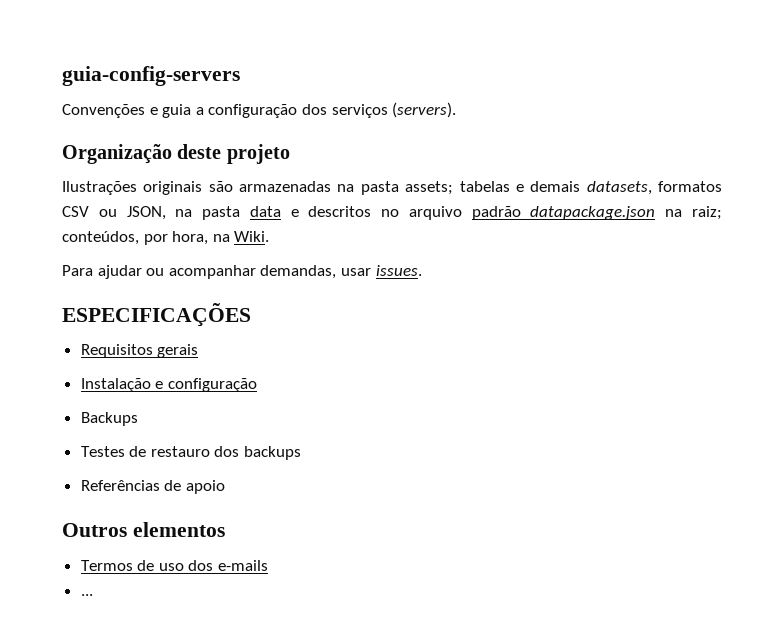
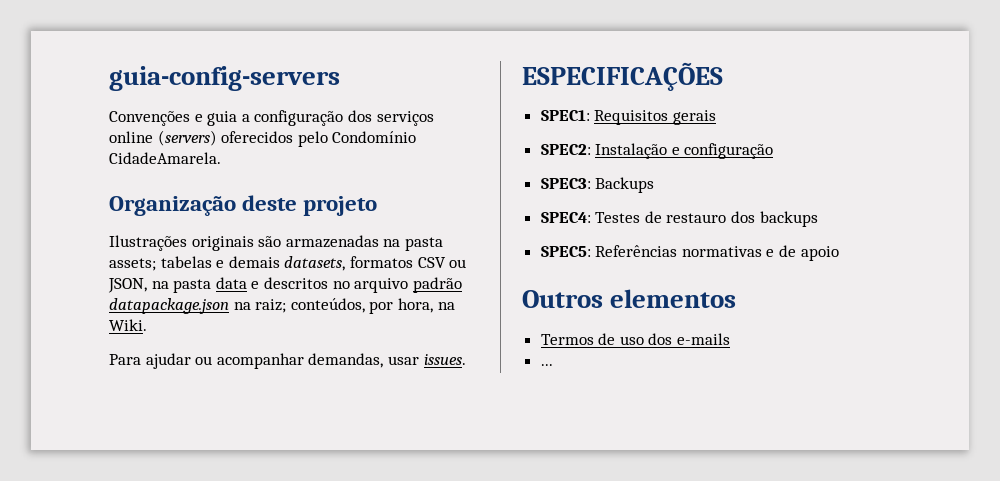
[392,102,457,118] (servers). -> [109,130,417,147] [109,152,221,164] online (servers) oferecidos pelo Condomínio CidadeAmarela.
(251, 315) none -> [540,110,590,121] SPEC1:
(199, 351) none -> [540,144,591,155] SPEC2:
(257, 385) none -> [540,178,591,189] SPEC3:
(138, 419) none -> [540,212,591,223] SPEC4:
[80,480,160,491] Referências -> [540,245,775,257] SPEC5: Referências normativas e

